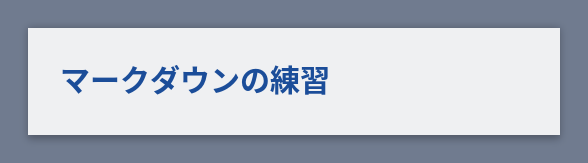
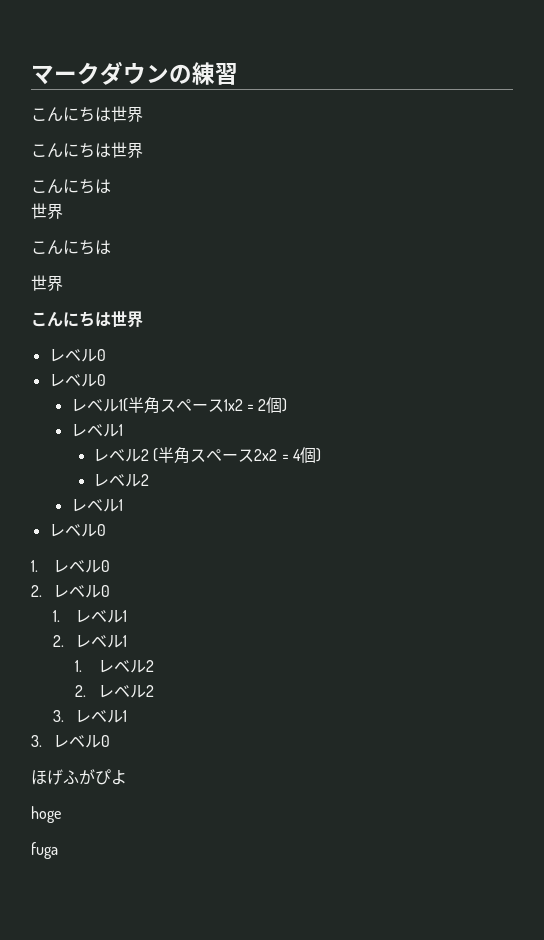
(330, 81) none -> [31,106,143,122] [31,142,143,158] [31,179,111,194] [31,203,63,219] [31,240,111,255] [31,275,63,291] [31,311,143,328] [48,349,106,362] [48,374,106,387] [70,397,288,414] [70,424,123,437] [92,447,321,464] [92,474,149,487] [70,499,123,512] [48,524,106,537] [31,560,111,573] [31,585,111,598] [53,610,128,623] [53,635,128,648] [75,660,154,673] [75,685,154,698] [53,710,128,723] [31,735,111,748] [31,769,127,785] [31,806,61,823] [31,842,58,859] // こんにちは世界 // こんにちは世界 // こんにちは // 世界 // こんにちは // 世界 // こんにちは世界 // レベル0 // レベル0 // レベル1(半角スペース1x2 = 2個) // レベル1 // レベル2 (半角スペース2x2 = 4個) // レベル2 // レベル1 // レベル0 // 1.レベル0 // 2.レベル0 // 1.レベル1 // 2.レベル1 // 1.レベル2 // 2.レベル2 // 3.レベル1 // 3.レベル0 // ほげふがぴよ // hoge // fuga

